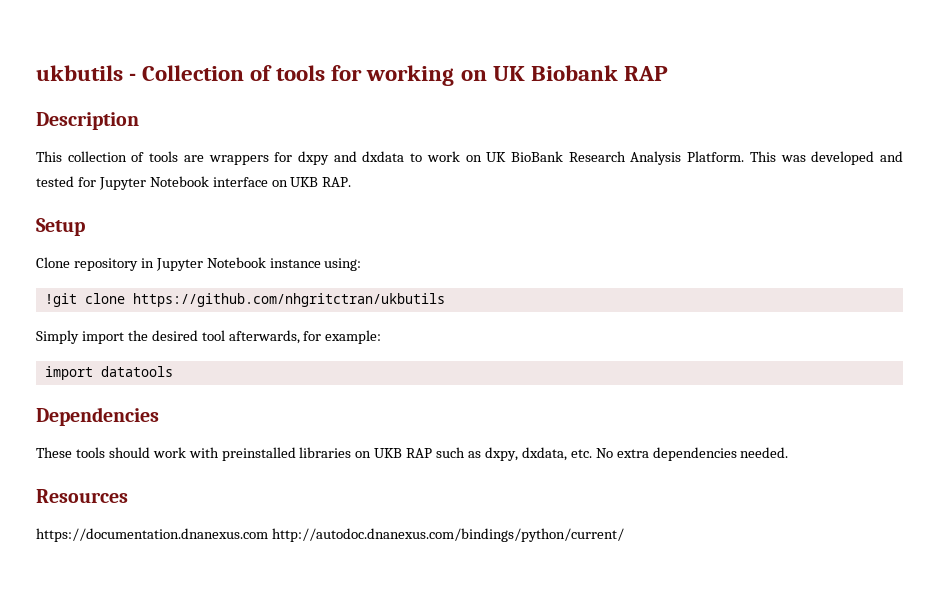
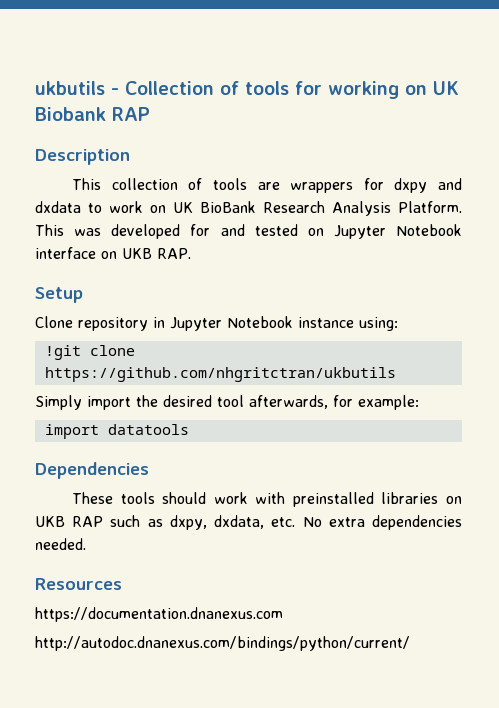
(875, 158) none -> [190,224,211,236] for
[77,177,96,187] for -> [307,228,324,236] on
(268, 535) none -> (283, 614) //

